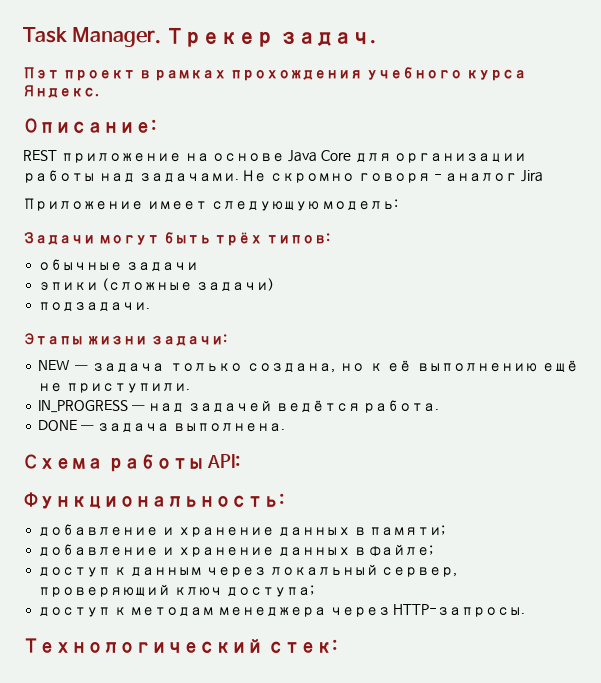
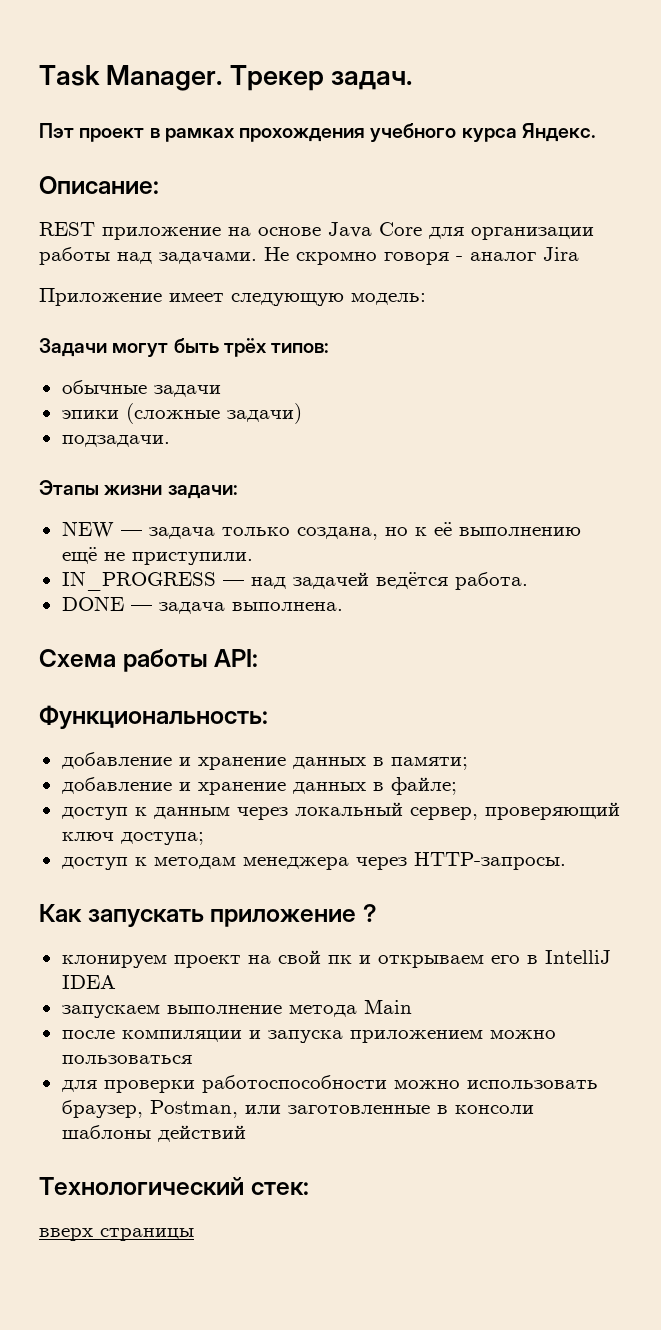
(526, 610) none -> [39,904,377,927] [61,950,611,968] [61,975,116,989] [61,999,412,1018] [61,1030,556,1043] [61,1055,192,1064] [61,1075,598,1093] [61,1100,534,1118] [61,1125,246,1142] // Как запускать приложение ? // клонируем проект на свой пк и открываем его в IntelliJ IDEA // запускаем выполнение метода Main // после компиляции и запуска приложением можно пользоваться // для проверки работоспособности можно использовать браузер, Postman, или заготовленные в консоли шаблоны действий
(337, 646) none -> [39,1228,194,1241] // вверх страницы

